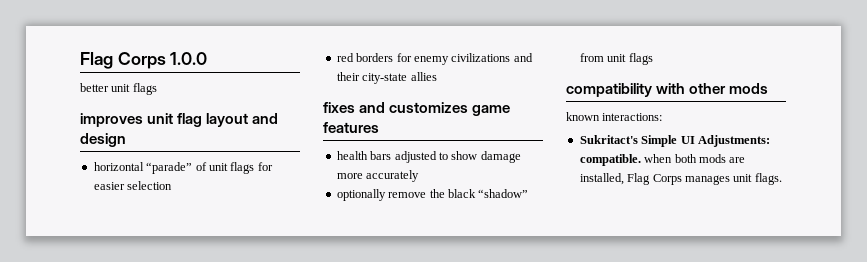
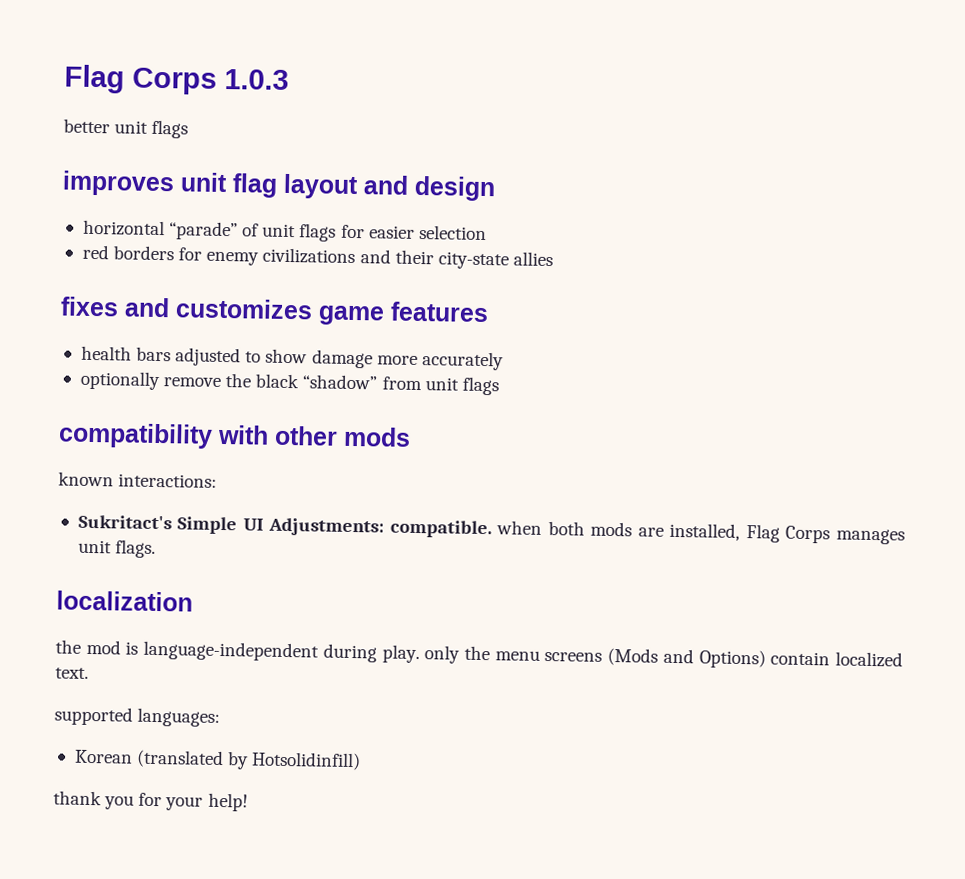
[80,52,208,69] Flag Corps 1.0.0 -> [64,64,289,95] Flag Corps 1.0.3
(782, 179) none -> [56,590,193,612] [55,639,903,669] [55,667,89,679] [54,706,221,728] [73,749,362,771] [53,790,248,812] // localization // the mod is language-independent during play. only the menu screens (Mods and Options) contain localized text. // supported languages: // Korean (translated by Hotsolidinfill) // thank you for your help!

